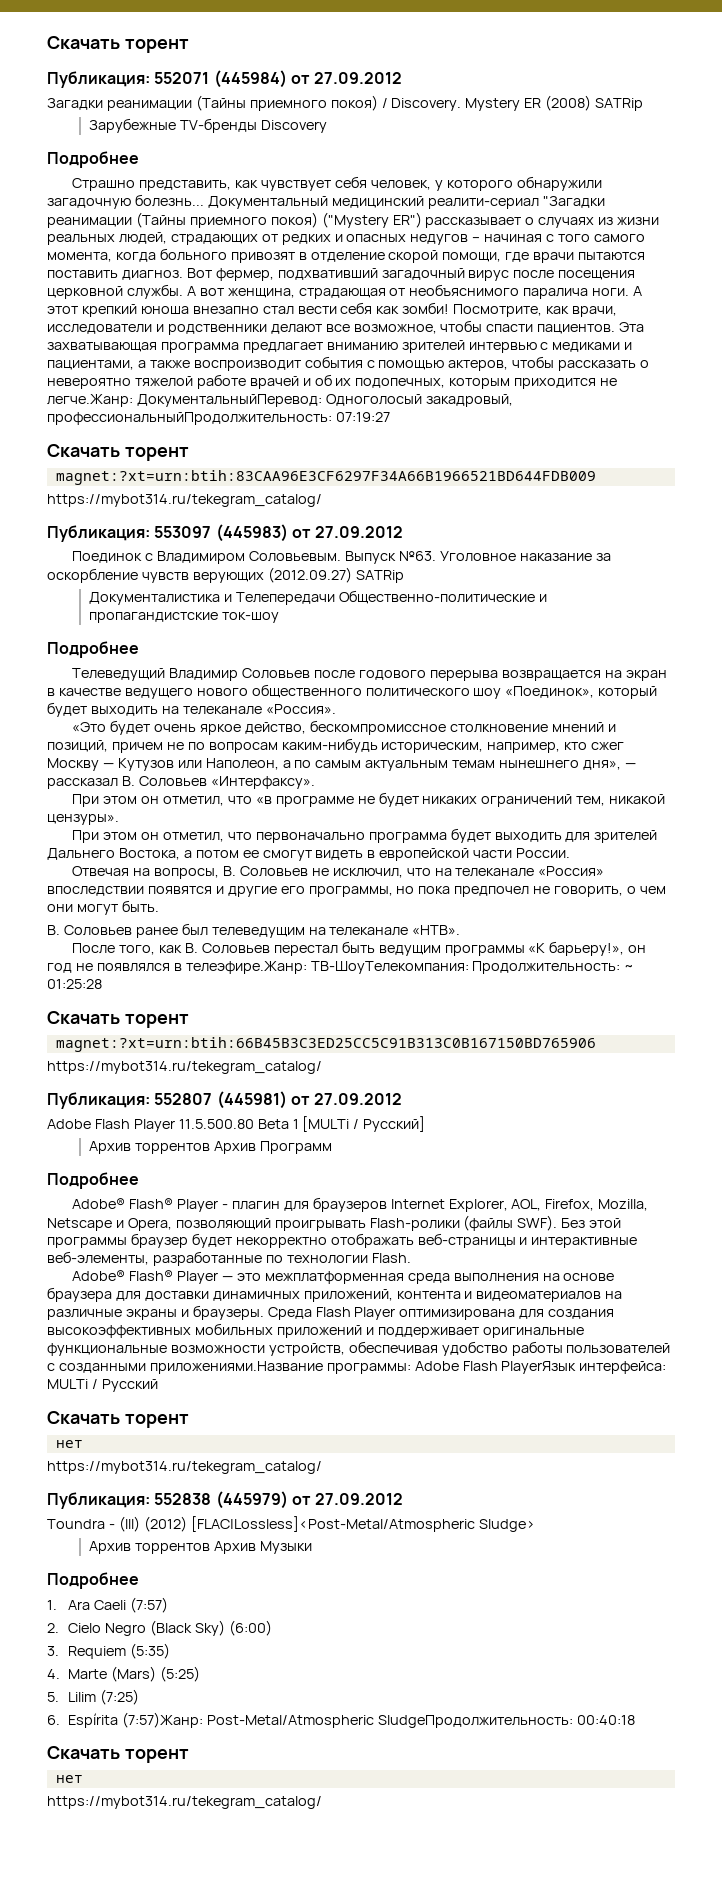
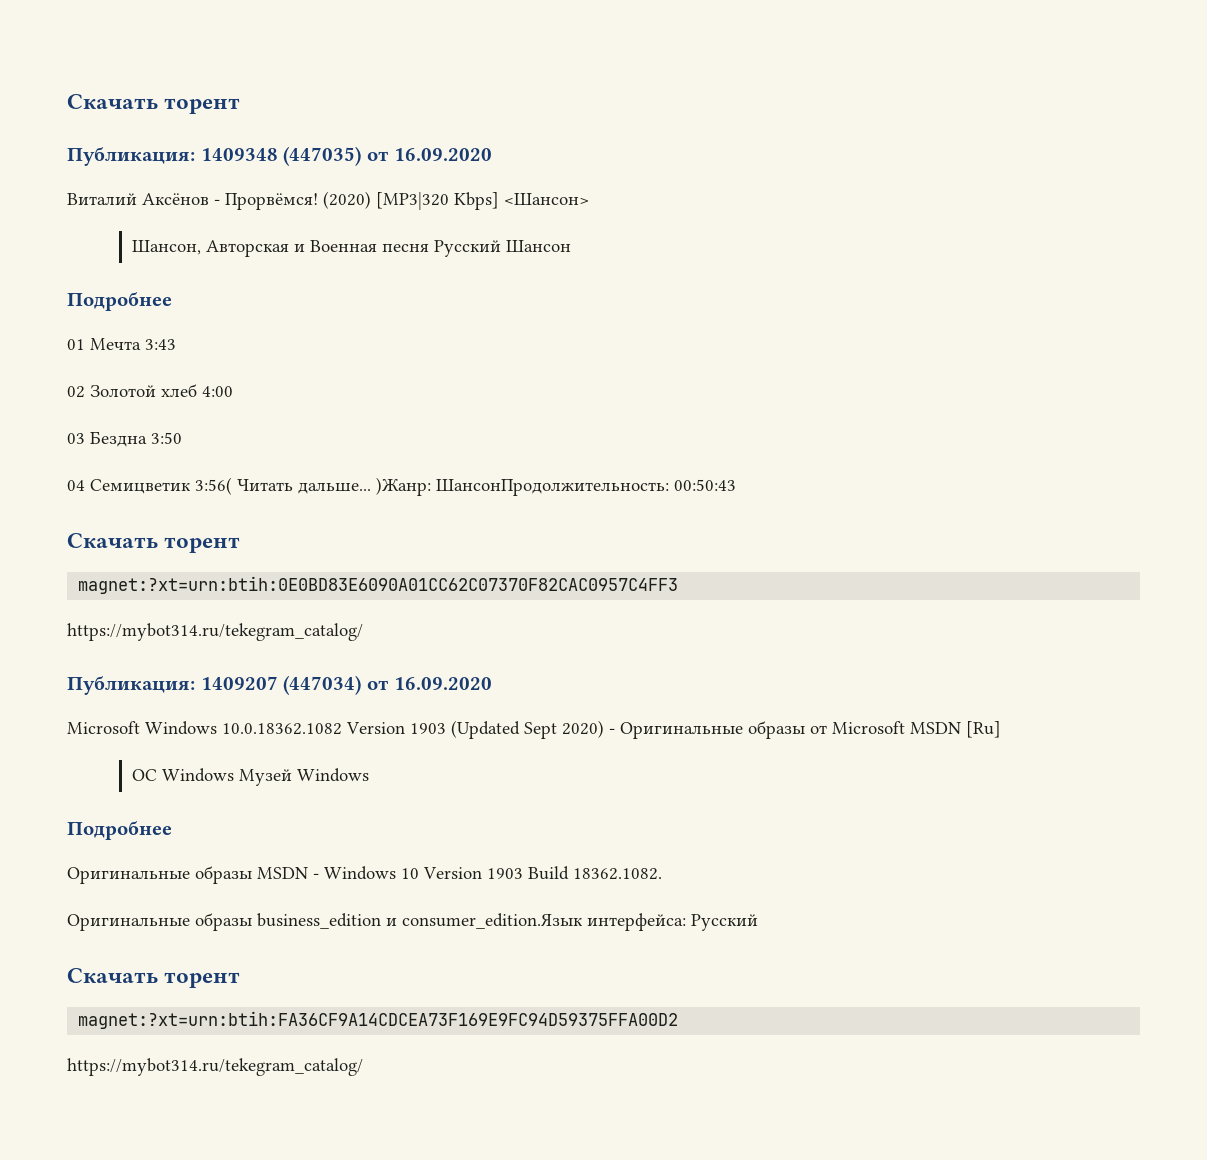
[154,70,403,88] [47,95,644,111] [89,118,328,133] [47,151,139,168] [72,176,602,191] [47,194,605,209] [47,212,660,228] [47,232,645,245] [47,248,646,263] [47,268,636,281] [47,284,643,299] [47,302,618,317] [47,320,645,335] [47,340,633,353] [47,356,650,371] [47,374,618,389] [47,394,513,407] [47,412,390,425] [47,444,189,461] [55,470,596,485] [47,494,322,507] [47,524,404,542] [72,551,611,564] [47,567,404,583] [89,590,547,605] [89,612,280,623] [47,641,139,658] [72,668,667,681] [47,684,658,699] [47,702,336,717] [72,720,616,735] [47,738,625,753] [47,758,636,771] [47,776,315,789] [72,792,666,807] [47,814,119,825] [72,828,658,843] [47,848,571,861] [72,866,605,879] [47,886,666,897] [47,900,159,915] [47,923,461,938] [72,941,647,956] [47,961,635,974] [47,979,102,989] [47,1011,189,1028] [55,1037,596,1052] [47,1061,322,1074] [47,1091,403,1109] [47,1116,426,1132] [89,1141,333,1154] [47,1172,139,1189] [72,1197,649,1212] [47,1215,622,1231] [47,1233,638,1248] [47,1251,411,1266] [72,1270,615,1284] [47,1287,623,1302] [47,1305,615,1320] [47,1323,584,1338] [47,1341,671,1356] [47,1361,667,1374] [47,1379,98,1389] 552071 (445984) от 27.09.2012 // Загадки реанимации (Тайны приемного покоя) / Discovery. Mystery ER (2008) SATRip // Зарубежные TV-бренды Discovery // Подробнее // Страшно представить, как чувствует себя человек, у которого обнаружили загадочную болезнь... Документальный медицинский реалити-сериал "Загадки реанимации (Тайны приемного покоя) ("Mystery ER") рассказывает о случаях из жизни реальных людей, страдающих от редких и опасных недугов – начиная с того самого момента, когда больного привозят в отделение скорой помощи, где врачи пытаются поставить диагноз. Вот фермер, подхвативший загадочный вирус после посещения церковной службы. А вот женщина, страдающая от необъяснимого паралича ноги. А этот крепкий юноша внезапно стал вести себя как зомби! Посмотрите, как врачи, исследователи и родственники делают все возможное, чтобы спасти пациентов. Эта захватывающая программа предлагает вниманию зрителей интервью с медиками и пациентами, а также воспроизводит события с помощью актеров, чтобы рассказать о невероятно тяжелой работе врачей и об их подопечных, которым приходится не легче.Жанр: ДокументальныйПеревод: Одноголосый закадровый, профессиональныйПродолжительность: 07:19:27 // Скачать торент // magnet:?xt=urn:btih:83CAA96E3CF6297F34A66B1966521BD644FDB009 // https://mybot314.ru/tekegram_catalog/ // Публикация: 553097 (445983) от 27.09.2012 // Поединок с Владимиром Соловьевым. Выпуск №63. Уголовное наказание за оскорбление чувств верующих (2012.09.27) SATRip // Документалистика и Телепередачи Общественно-политические и пропагандистские ток-шоу // Подробнее // Телеведущий Владимир Соловьев после годового перерыва возвращается на экран в качестве ведущего нового общественного политического шоу «Поединок», который будет выходить на телеканале «Россия». // «Это будет очень яркое действо, бескомпромиссное столкновение мнений и позиций, причем не по вопросам каким-нибудь историческим, например, кто сжег Москву — Кутузов или Наполеон, а по самым актуальным темам нынешнего дня», — рассказал В. Соловьев «Интерфаксу». // При этом он отметил, что «в программе не будет никаких ограничений тем, никакой цензуры». // При этом он отметил, что первоначально программа будет выходить для зрителей Дальнего Востока, а потом ее смогут видеть в европейской части России. // Отвечая на вопросы, В. Соловьев не исключил, что на телеканале «Россия» впоследствии появятся и другие его программы, но пока предпочел не говорить, о чем они могут быть. // В. Соловьев ранее был телеведущим на телеканале «НТВ». // После того, как В. Соловьев перестал быть ведущим программы «К барьеру!», он год не появлялся в телеэфире.Жанр: ТВ-ШоуТелекомпания: Продолжительность: ~ 01:25:28 // Скачать торент // magnet:?xt=urn:btih:66B45B3C3ED25CC5C91B313C0B167150BD765906 // https://mybot314.ru/tekegram_catalog/ // Публикация: 552807 (445981) от 27.09.2012 // Adobe Flash Player 11.5.500.80 Beta 1 [MULTi / Русский] // Архив торрентов Архив Программ // Подробнее // Adobe® Flash® Player - плагин для браузеров Internet Explorer, AOL, Firefox, Mozilla, Netscape и Opera, позволяющий проигрывать Flash-ролики (файлы SWF). Без этой программы браузер будет некорректно отображать веб-страницы и интерактивные веб-элементы, разработанные по технологии Flash. // Adobe® Flash® Player — это межплатформенная среда выполнения на основе браузера для доставки динамичных приложений, контента и видеоматериалов на различные экраны и браузеры. Среда Flash Player оптимизирована для создания высокоэффективных мобильных приложений и поддерживает оригинальные функциональные возможности устройств, обеспечивая удобство работы пользователей с созданными приложениями.Название программы: Adobe Flash PlayerЯзык интерфейса: MULTi / -> [200,146,493,166] [67,191,589,210] [132,240,572,257] [67,292,172,311] [67,338,176,350] [67,384,233,398] [67,431,182,447] [67,477,736,496] [67,533,241,553] [78,576,679,594] [67,623,363,641] [67,675,493,695] [67,720,1001,739] [132,768,370,786] [67,821,172,840] [67,866,662,884] [67,913,686,931] 1409348 (447035) от 16.09.2020 // Виталий Аксёнов - Прорвёмся! (2020) [MP3|320 Kbps] <Шансон> // Шансон, Авторская и Военная песня Русский Шансон // Подробнее // 01 Мечта 3:43 // 02 Золотой хлеб 4:00 // 03 Бездна 3:50 // 04 Семицветик 3:56( Читать дальше... )Жанр: ШансонПродолжительность: 00:50:43 // Скачать торент // magnet:?xt=urn:btih:0E0BD83E6090A01CC62C07370F82CAC0957C4FF3 // https://mybot314.ru/tekegram_catalog/ // Публикация: 1409207 (447034) от 16.09.2020 // Microsoft Windows 10.0.18362.1082 Version 1903 (Updated Sept 2020) - Оригинальные образы от Microsoft MSDN [Ru] // ОС Windows Музей Windows // Подробнее // Оригинальные образы MSDN - Windows 10 Version 1903 Build 18362.1082. // Оригинальные образы business_edition и consumer_edition.Язык интерфейса:
[55,1440,83,1448] [47,1461,322,1474] [47,1491,404,1509] [47,1516,535,1532] [89,1541,313,1554] [47,1572,139,1589] [47,1597,168,1613] [47,1620,272,1636] [47,1643,171,1659] [47,1666,200,1682] [47,1689,140,1705] [47,1712,635,1728] [47,1746,189,1763] [55,1775,83,1783] [47,1796,322,1809] нет // https://mybot314.ru/tekegram_catalog/ // Публикация: 552838 (445979) от 27.09.2012 // Toundra - (III) (2012) [FLAC|Lossless]<Post-Metal/Atmospheric Sludge> // Архив торрентов Архив Музыки // Подробнее // 1. Ara Caeli (7:57) // 2. Cielo Negro (Black Sky) (6:00) // 3. Requiem (5:35) // 4. Marte (Mars) (5:25) // 5. Lilim (7:25) // 6. Espírita (7:57)Жанр: Post-Metal/Atmospheric SludgeПродолжительность: 00:40:18 // Скачать торент // нет // https://mybot314.ru/tekegram_catalog/ -> [78,1011,679,1029] [67,1058,363,1076] magnet:?xt=urn:btih:FA36CF9A14CDCEA73F169E9FC94D59375FFA00D2 // https://mybot314.ru/tekegram_catalog/

